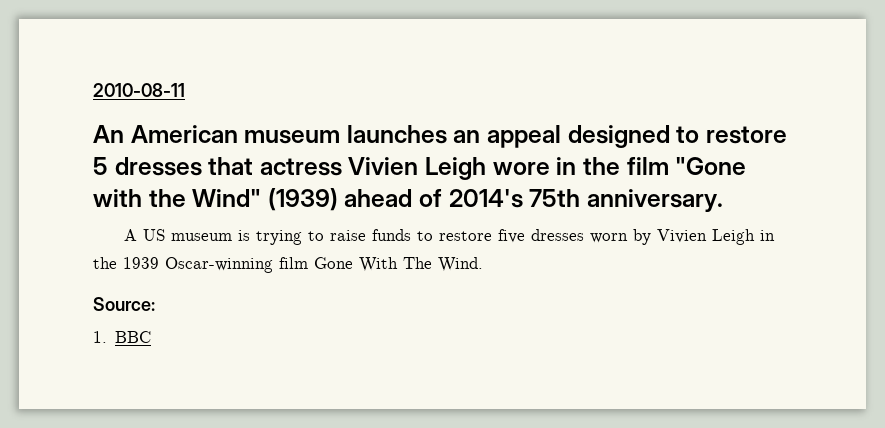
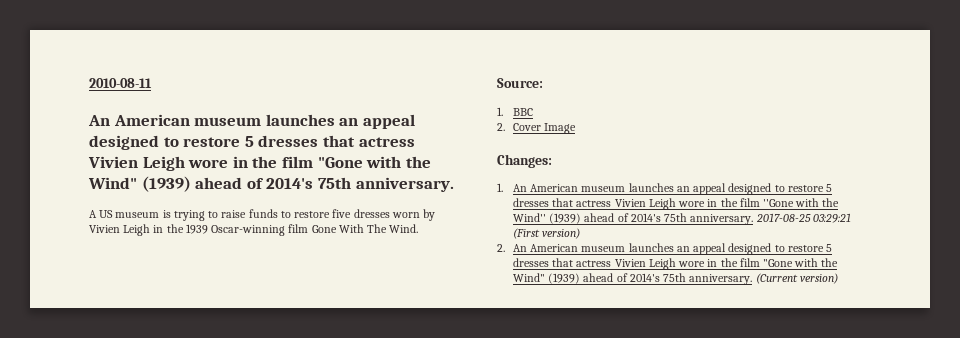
(152, 337) none -> [497,123,577,134] [497,154,552,168] [497,183,832,195] [512,198,840,210] [512,213,851,225] [512,228,581,239] [497,243,832,255] [512,258,839,270] [512,273,838,285] // 2. Cover Image // Changes: // 1. An American museum launches an appeal designed to restore 5 dresses that actress Vivien Leigh wore in the film ''Gone with the Wind'' (1939) ahead of 2014's 75th anniversary. 2017-08-25 03:29:21 (First version) // 2. An American museum launches an appeal designed to restore 5 dresses that actress Vivien Leigh wore in the film "Gone with the Wind" (1939) ahead of 2014's 75th anniversary. (Current version)

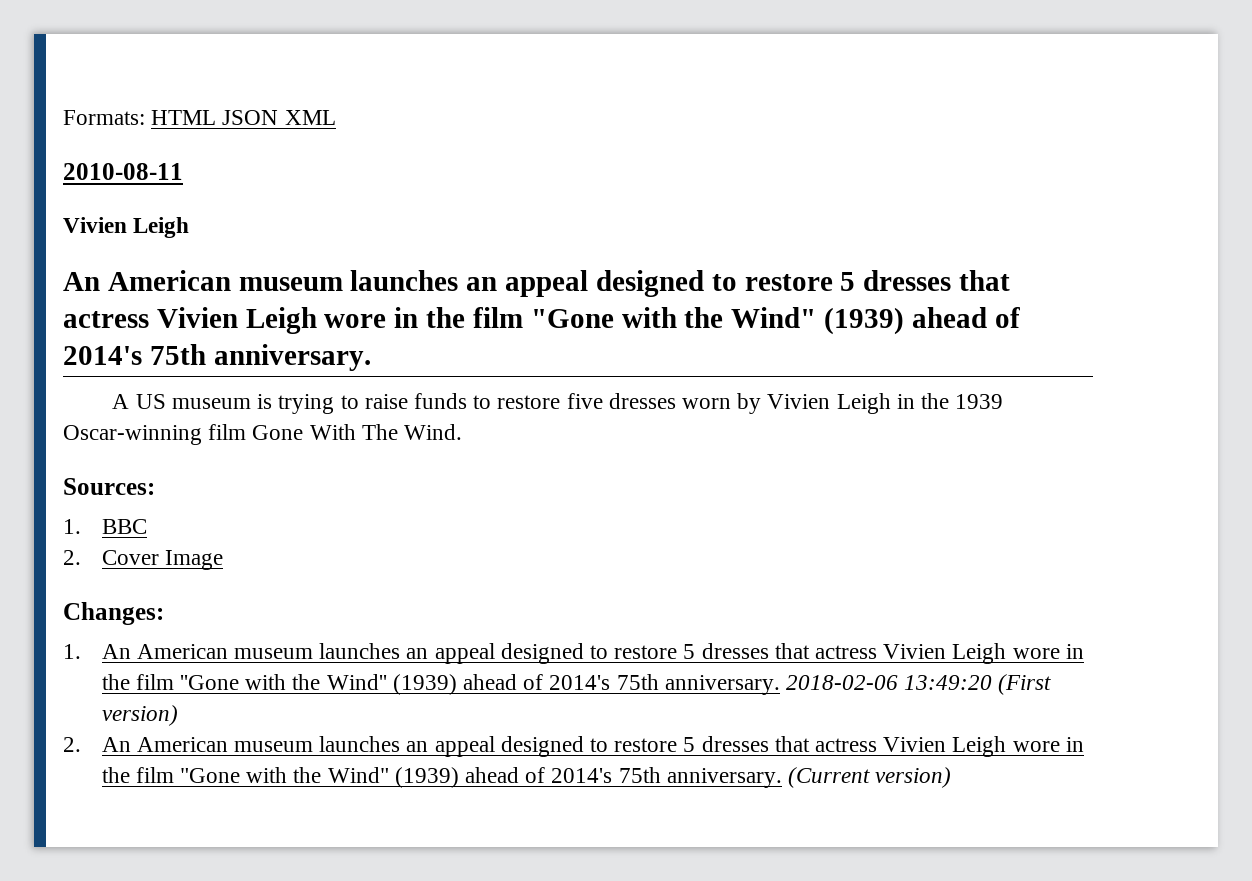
(89, 83) none -> [63,110,336,125] Formats: HTML JSON XML //
(152, 83) none -> [63,217,190,238] // Vivien Leigh
[497,78,543,88] Source: -> [63,478,155,495] Sources:
[755,213,851,223] 2017-08-25 03:29:21 -> [786,675,993,690] 2018-02-06 13:49:20

